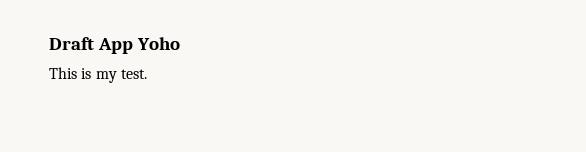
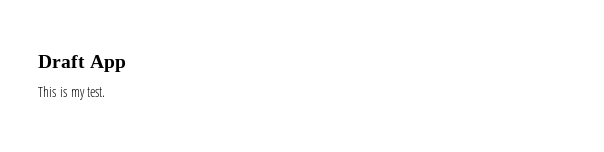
[136,37,180,50] Yoho -> (127, 63) none

